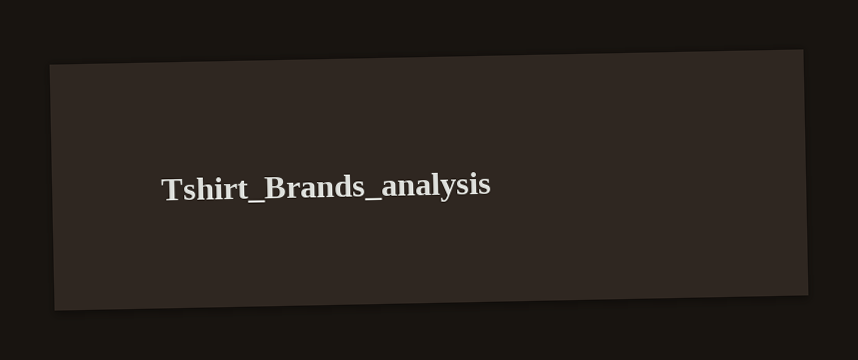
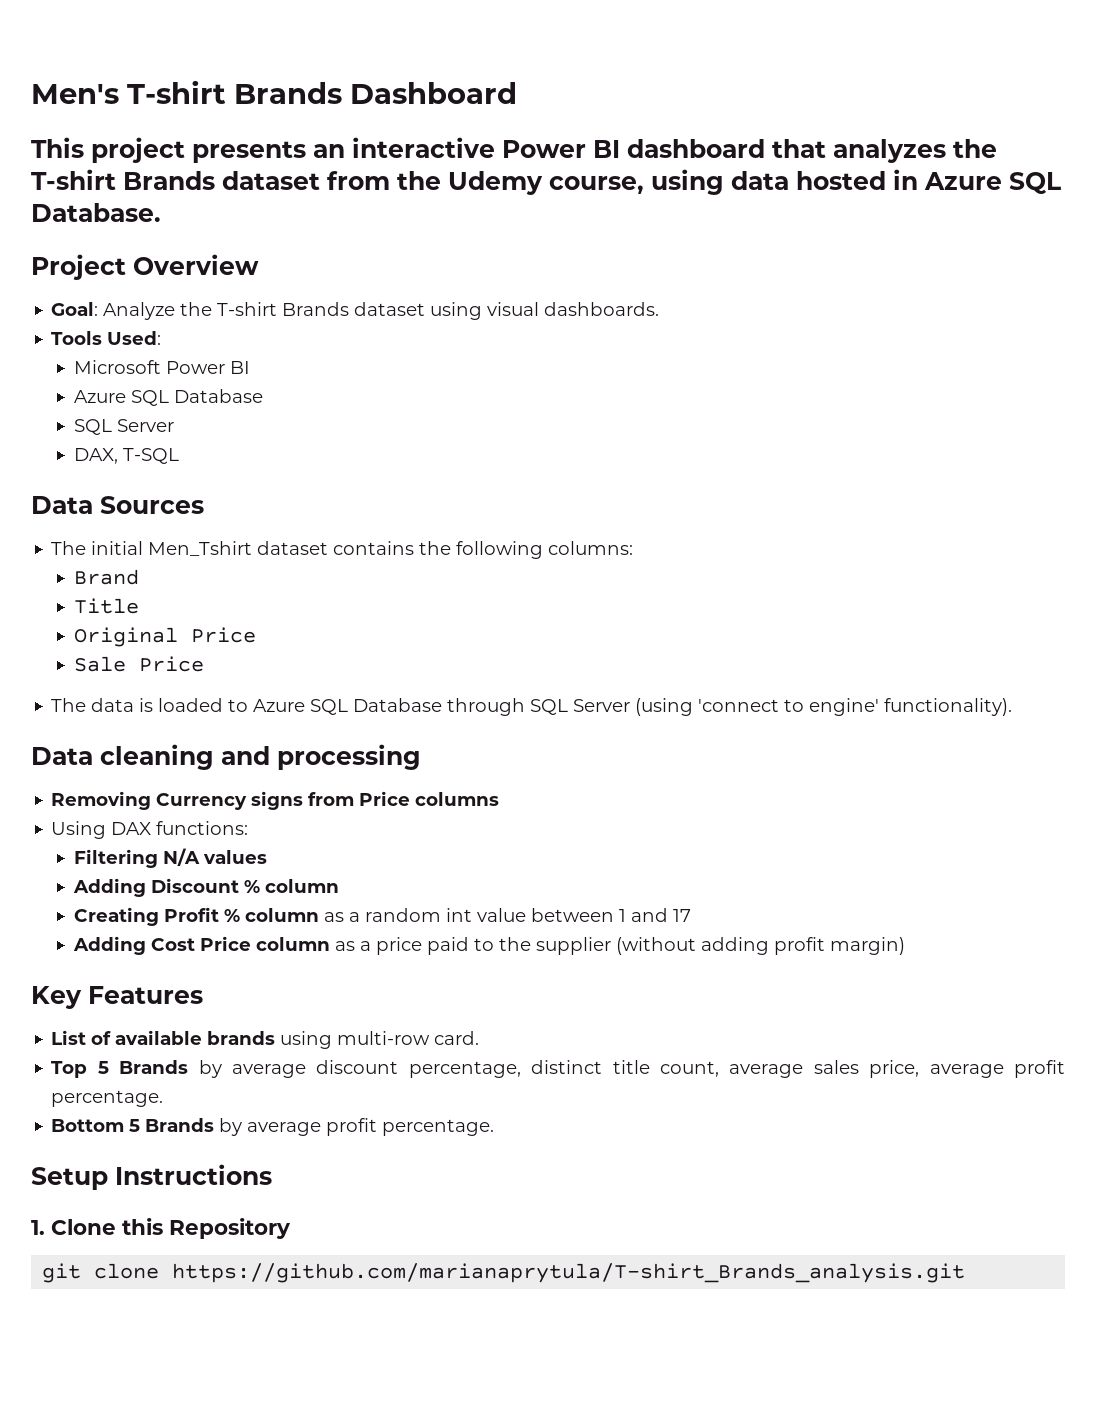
[160,171,492,208] Tshirt_Brands_analysis -> [31,80,517,104] [31,137,997,163] [31,169,1061,195] [31,203,161,222] [31,254,259,280] [51,302,660,320] [51,331,162,345] [74,360,251,374] [74,389,264,406] [74,419,175,435] [74,448,180,464] [31,496,204,514] [51,541,634,559] [74,569,140,585] [74,598,140,614] [74,627,257,647] [74,656,205,672] [51,698,1013,716] [31,744,421,770] [51,791,500,810] [51,821,249,839] [74,848,268,868] [73,878,340,897] [74,907,692,926] [73,936,906,955] [31,986,203,1009] [51,1030,480,1049] [51,1060,1066,1078] [51,1090,164,1107] [51,1118,495,1136] [31,1164,272,1190] [31,1218,291,1239] [42,1263,966,1283] Men's T-shirt Brands Dashboard // This project presents an interactive Power BI dashboard that analyzes the T-shirt Brands dataset from the Udemy course, using data hosted in Azure SQL Database. // Project Overview // Goal: Analyze the T-shirt Brands dataset using visual dashboards. // Tools Used: // Microsoft Power BI // Azure SQL Database // SQL Server // DAX, T-SQL // Data Sources // The initial Men_Tshirt dataset contains the following columns: // Brand // Title // Original Price // Sale Price // The data is loaded to Azure SQL Database through SQL Server (using 'connect to engine' functionality). // Data cleaning and processing // Removing Currency signs from Price columns // Using DAX functions: // Filtering N/A values // Adding Discount % column // Creating Profit % column as a random int value between 1 and 17 // Adding Cost Price column as a price paid to the supplier (without adding profit margin) // Key Features // List of available brands using multi-row card. // Top 5 Brands by average discount percentage, distinct title count, average sales price, average profit percentage. // Bottom 5 Brands by average profit percentage. // Setup Instructions // 1. Clone this Repository // git clone https://github.com/marianaprytula/T-shirt_Brands_analysis.git

